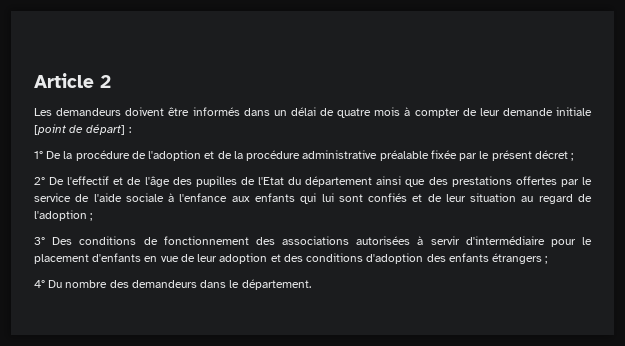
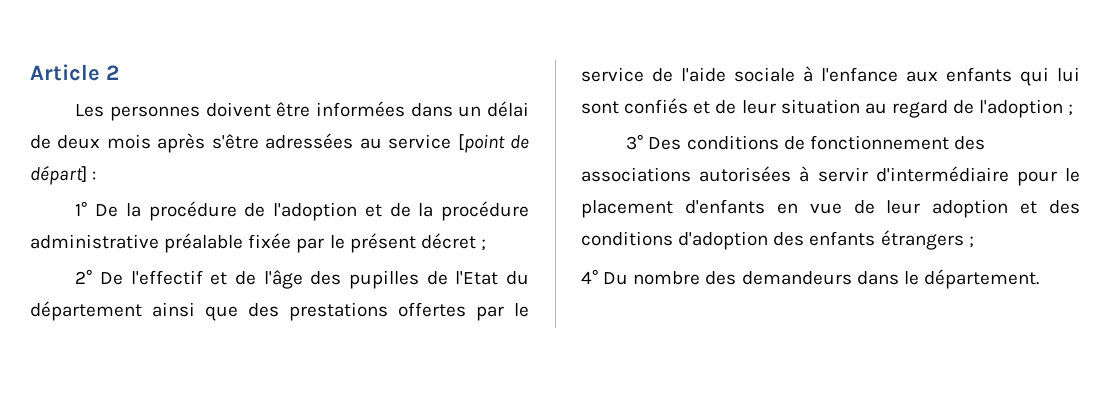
[56,108,122,116] demandeurs -> [109,106,200,121] personnes
[192,107,240,116] informés -> [315,101,405,117] informées
[337,107,592,118] quatre mois à compter de leur demande initiale -> [57,133,452,153] deux mois après s'être adressées au service

